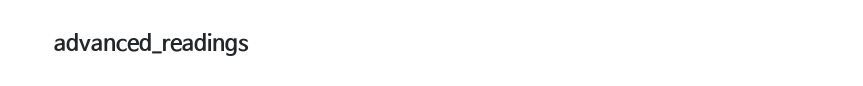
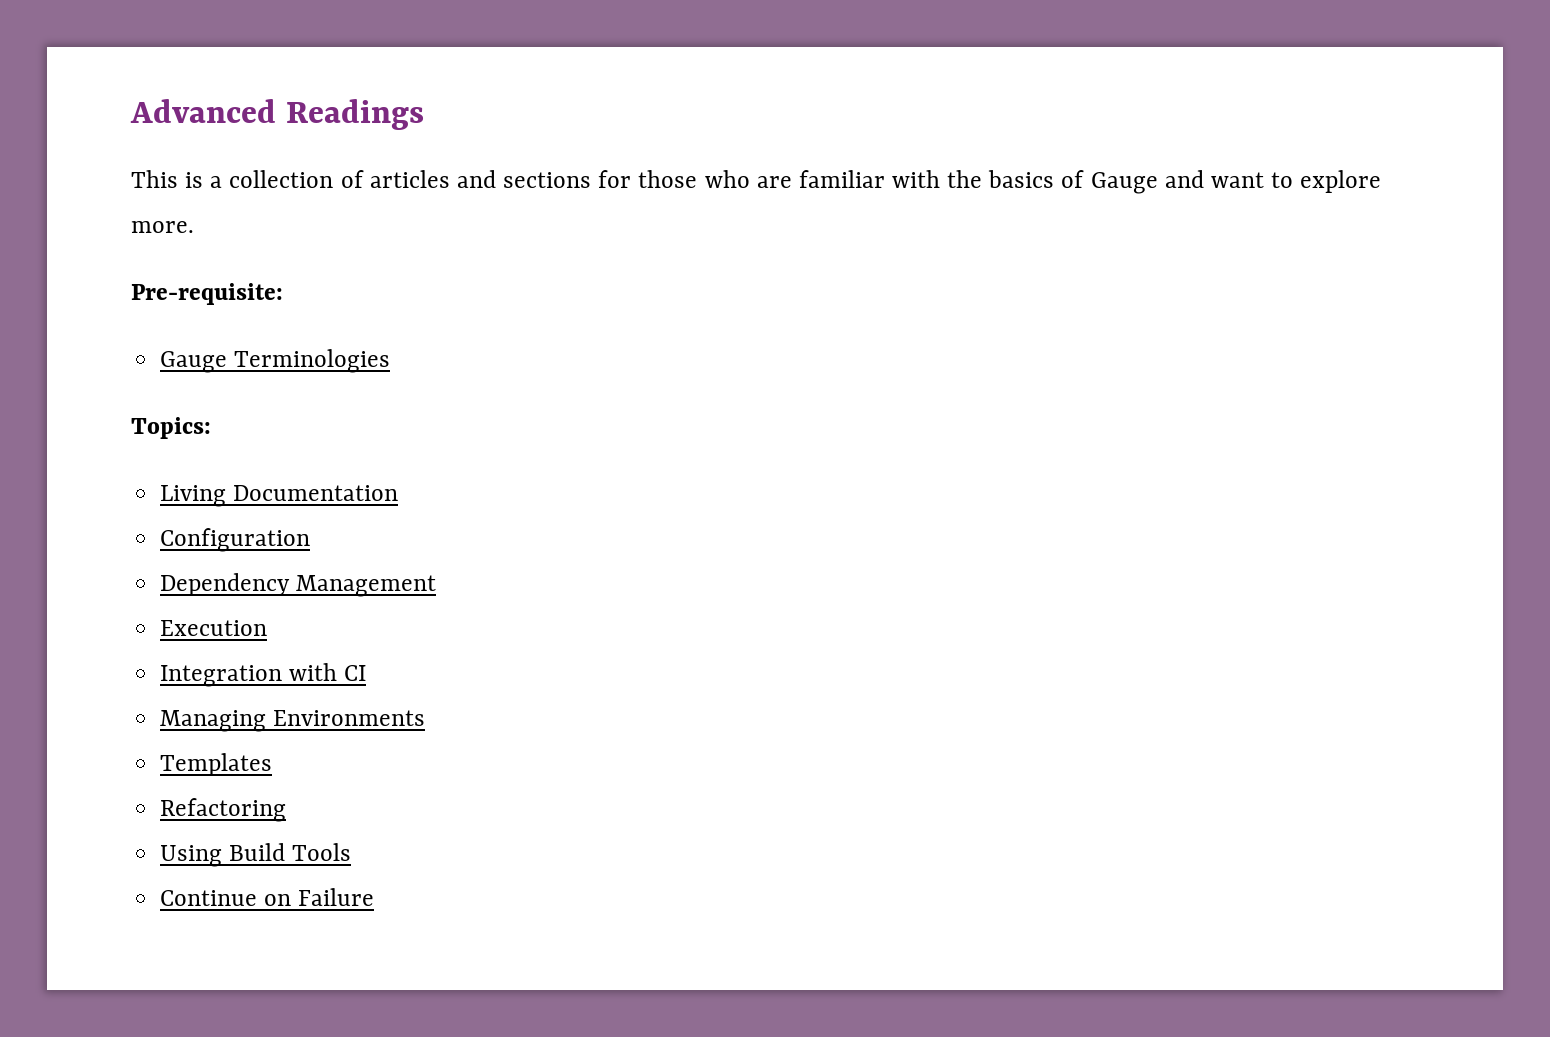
[54,33,249,56] advanced_readings -> [130,99,424,130] [131,170,1382,194] [131,221,194,233] [131,283,283,305] [160,349,391,373] [131,417,211,439] [160,485,399,507] [160,528,311,552] [160,573,437,597] [160,620,268,636] [160,663,367,687] [160,710,426,732] [160,753,273,776] [160,798,287,822] [160,843,352,867] [160,888,375,906] Advanced Readings // This is a collection of articles and sections for those who are familiar with the basics of Gauge and want to explore more. // Pre-requisite: // Gauge Terminologies // Topics: // Living Documentation // Configuration // Dependency Management // Execution // Integration with CI // Managing Environments // Templates // Refactoring // Using Build Tools // Continue on Failure

